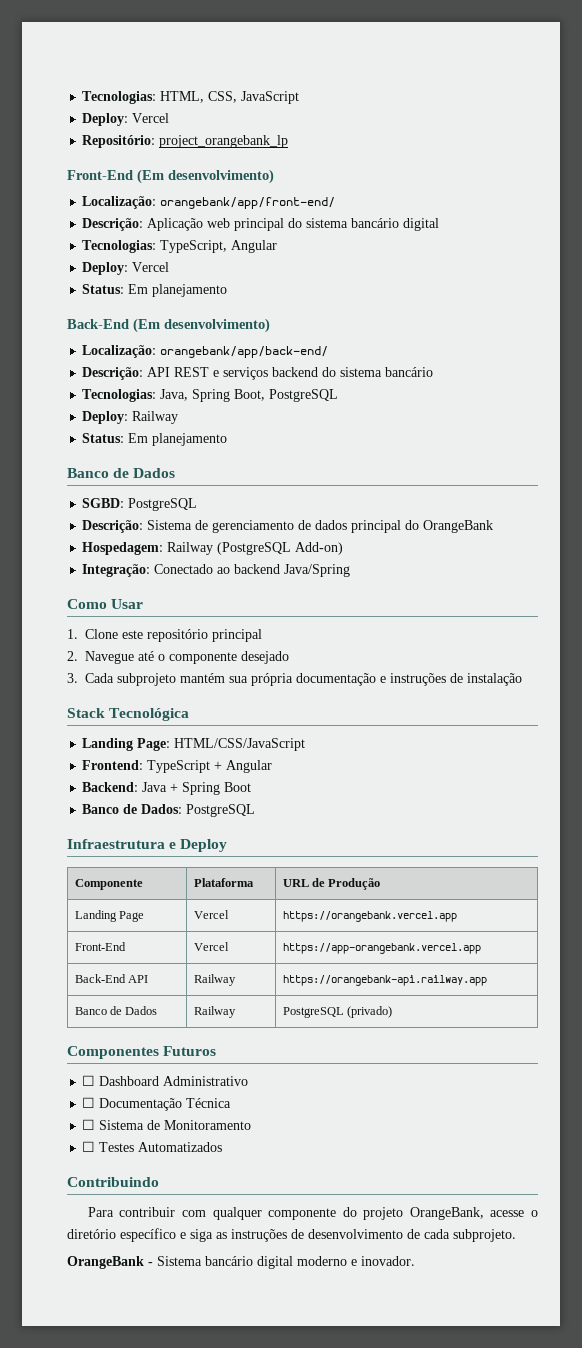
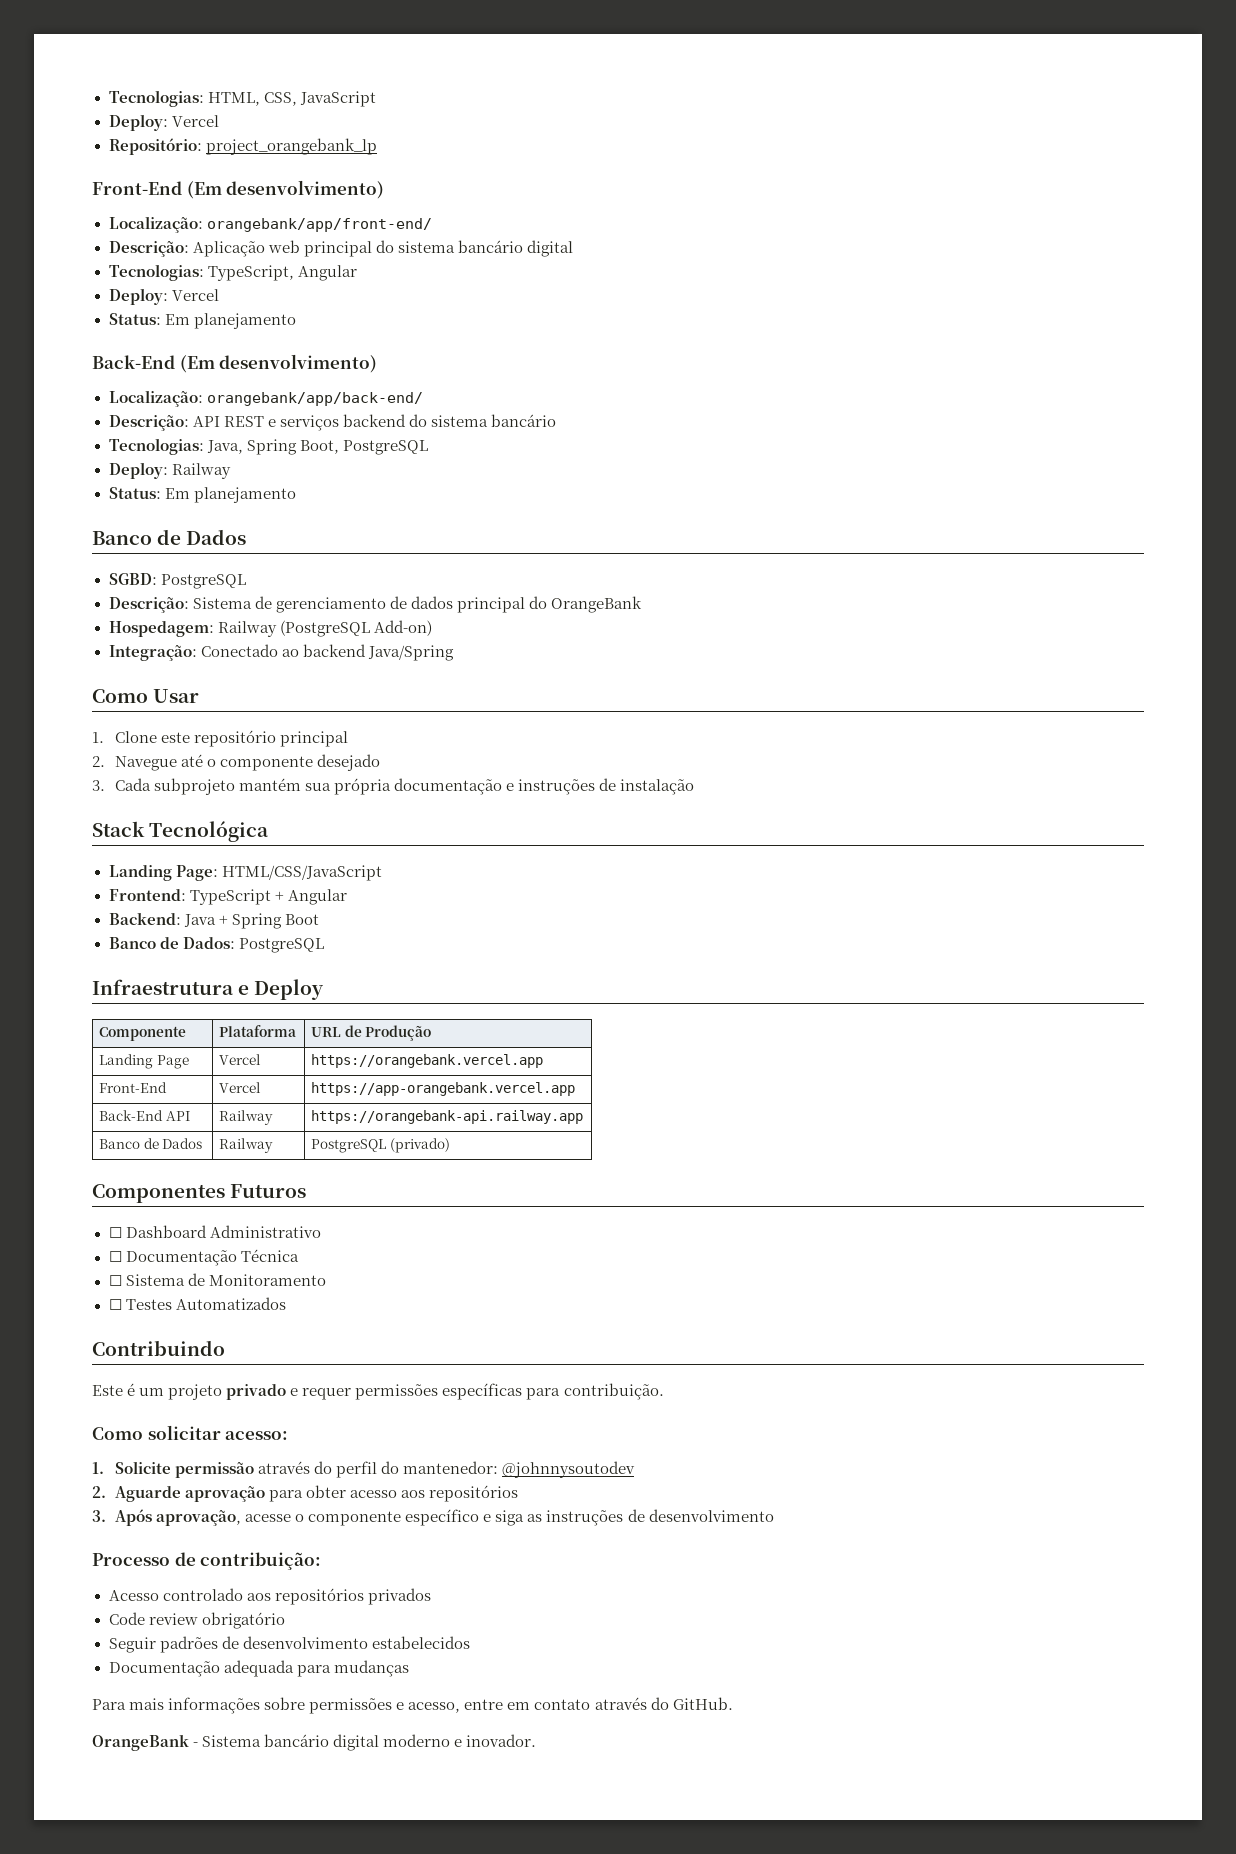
[87,1207,484,1220] Para contribuir com qualquer componente do projeto OrangeBank, -> [92,1383,664,1400] [92,1425,289,1440] [92,1461,636,1478] [92,1485,519,1502] [92,1509,242,1526] Este é um projeto privado e requer permissões específicas para contribuição. // Como solicitar acesso: // 1. Solicite permissão através do perfil do mantenedor: @johnnysoutodev // 2. Aguarde aprovação para obter acesso aos repositórios // 3. Após aprovação,
[67,1229,116,1239] diretório -> [308,1511,402,1526] componente
[407,1229,516,1242] de cada subprojeto. -> [92,1552,322,1570] [108,1588,431,1605] [108,1612,285,1629] [108,1636,470,1653] [108,1660,409,1677] [92,1697,733,1714] // Processo de contribuição: // Acesso controlado aos repositórios privados // Code review obrigatório // Seguir padrões de desenvolvimento estabelecidos // Documentação adequada para mudanças // Para mais informações sobre permissões e acesso, entre em contato através do GitHub.

